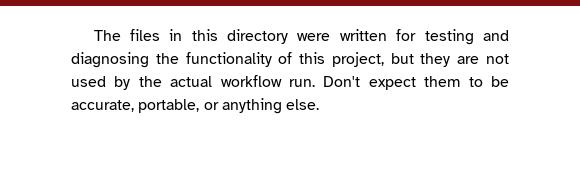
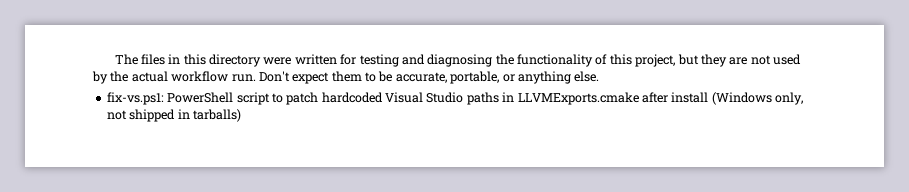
(320, 104) none -> [106,92,803,105] [106,109,241,122] // fix-vs.ps1: PowerShell script to patch hardcoded Visual Studio paths in LLVMExports.cmake after install (Windows only, not shipped in tarballs)

